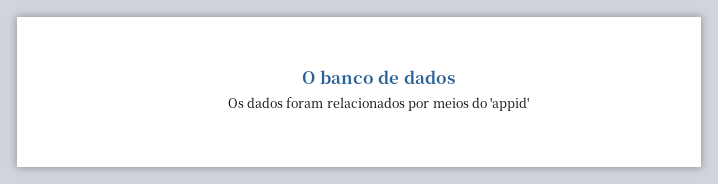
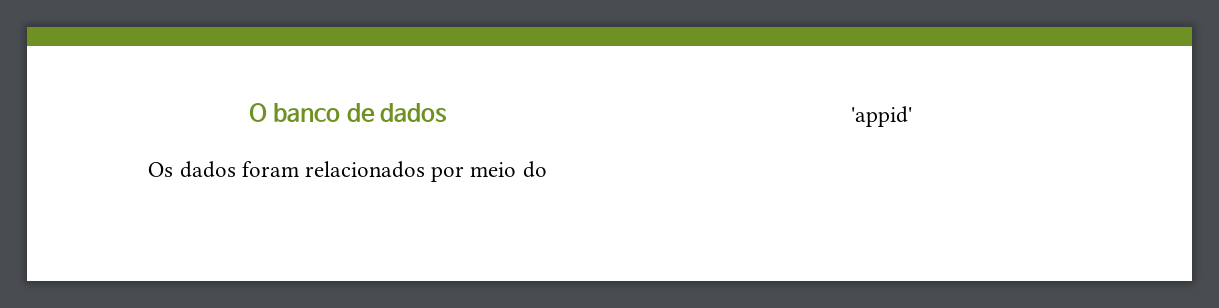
[432,98,469,108] meios -> [470,162,517,177] meio

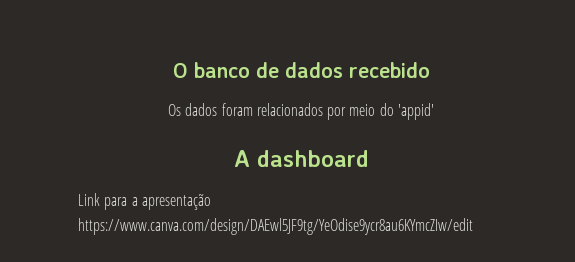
(448, 113) none -> [348,62,430,78] recebido
(912, 116) none -> [233,150,369,167] [78,193,211,210] [78,218,473,235] // A dashboard // Link para a apresentação https://www.canva.com/design/DAEwl5JF9tg/YeOdise9ycr8au6KYmcZIw/edit

